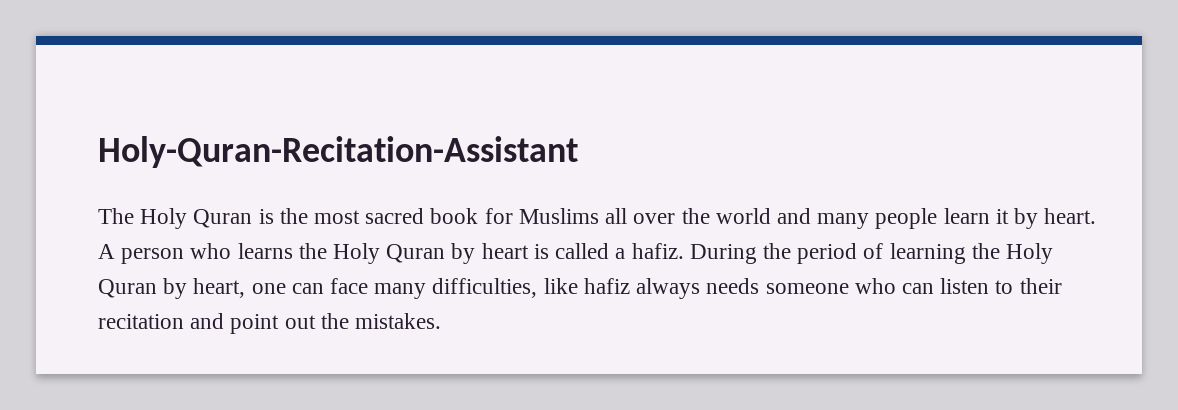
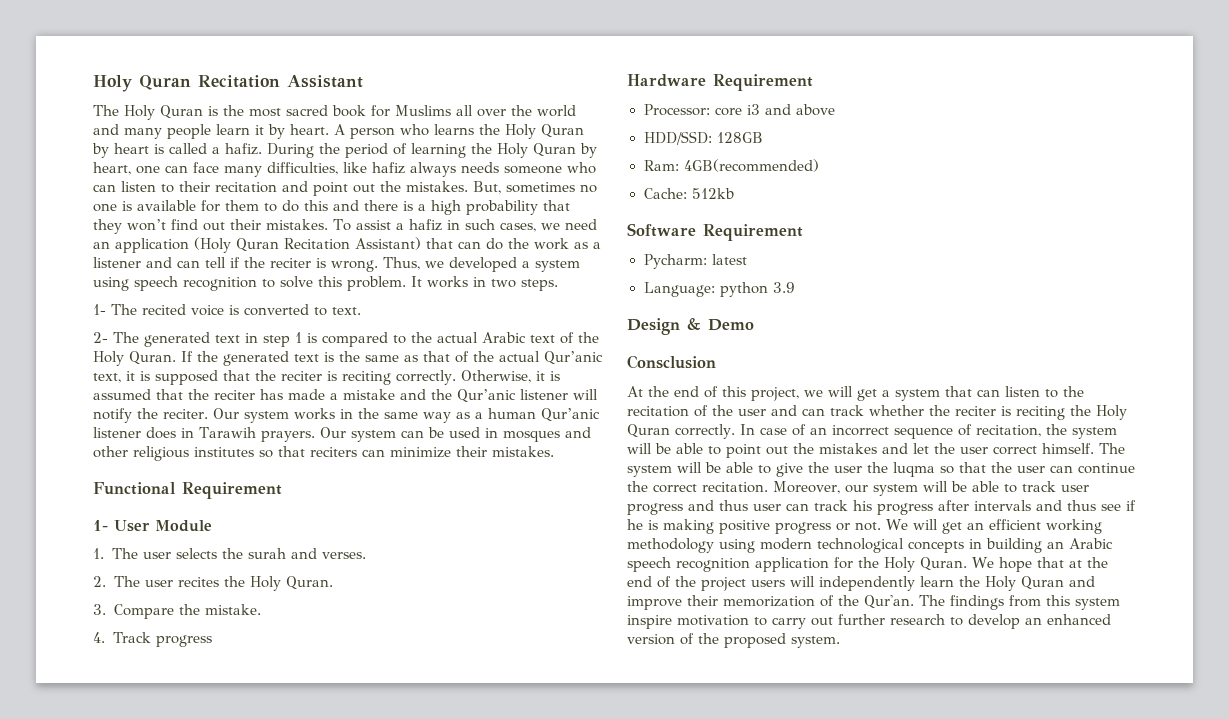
[98,136,578,168] Holy-Quran-Recitation-Assistant -> [93,75,363,92] Holy Quran Recitation Assistant
(442, 321) none -> [473,181,597,194] [93,200,570,215] [93,219,597,234] [93,237,601,253] [93,257,580,272] [93,276,558,291] [93,304,361,316] [93,332,599,347] [93,351,603,366] [93,370,560,385] [93,389,598,403] [93,408,600,423] [93,427,591,442] [93,446,554,461] [93,482,282,499] [93,520,212,532] [93,548,366,559] [93,576,333,591] [93,604,261,619] [93,632,213,647] [627,74,813,91] [643,104,835,116] [643,131,763,145] [643,159,819,172] [643,188,734,199] [627,223,803,241] [643,254,747,269] [643,282,795,297] [627,318,754,335] [627,355,716,369] [627,386,1084,401] [627,405,1127,420] [627,424,1117,439] [627,443,1125,458] [627,462,1135,477] [627,481,1089,496] [627,500,1136,515] [627,519,1102,534] [627,538,1113,553] [627,557,1108,572] [627,576,1095,591] [627,595,1120,610] [627,614,1111,629] [627,633,840,648] But, sometimes no one is available for them to do this and there is a high probability that they won’t find out their mistakes. To assist a hafiz in such cases, we need an application (Holy Quran Recitation Assistant) that can do the work as a listener and can tell if the reciter is wrong. Thus, we developed a system using speech recognition to solve this problem. It works in two steps. // 1- The recited voice is converted to text. // 2- The generated text in step 1 is compared to the actual Arabic text of the Holy Quran. If the generated text is the same as that of the actual Qur’anic text, it is supposed that the reciter is reciting correctly. Otherwise, it is assumed that the reciter has made a mistake and the Qur’anic listener will notify the reciter. Our system works in the same way as a human Qur’anic listener does in Tarawih prayers. Our system can be used in mosques and other religious institutes so that reciters can minimize their mistakes. // Functional Requirement // 1- User Module // 1. The user selects the surah and verses. // 2. The user recites the Holy Quran. // 3. Compare the mistake. // 4. Track progress // Hardware Requirement // Processor: core i3 and above // HDD/SSD: 128GB // Ram: 4GB(recommended) // Cache: 512kb // Software Requirement // Pycharm: latest // Language: python 3.9 // Design & Demo // Consclusion // At the end of this project, we will get a system that can listen to the recitation of the user and can track whether the reciter is reciting the Holy Quran correctly. In case of an incorrect sequence of recitation, the system will be able to point out the mistakes and let the user correct himself. The system will be able to give the user the luqma so that the user can continue the correct recitation. Moreover, our system will be able to track user progress and thus user can track his progress after intervals and thus see if he is making positive progress or not. We will get an efficient working methodology using modern technological concepts in building an Arabic speech recognition application for the Holy Quran. We hope that at the end of the project users will independently learn the Holy Quran and improve their memorization of the Qur'an. The findings from this system inspire motivation to carry out further research to develop an enhanced version of the proposed system.

